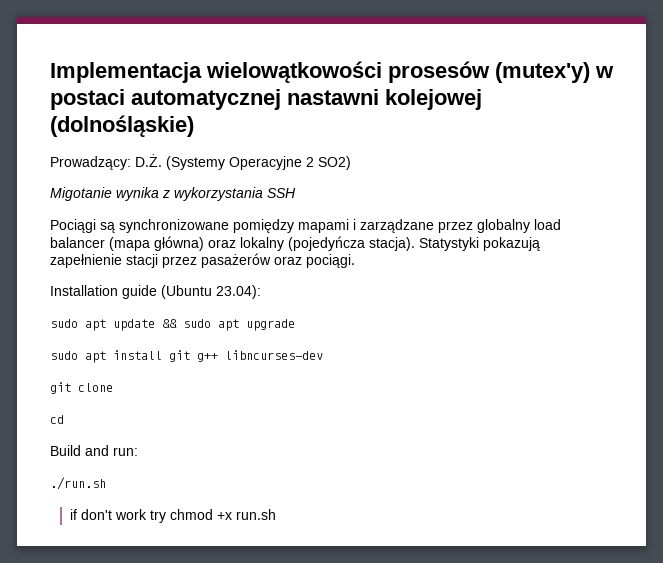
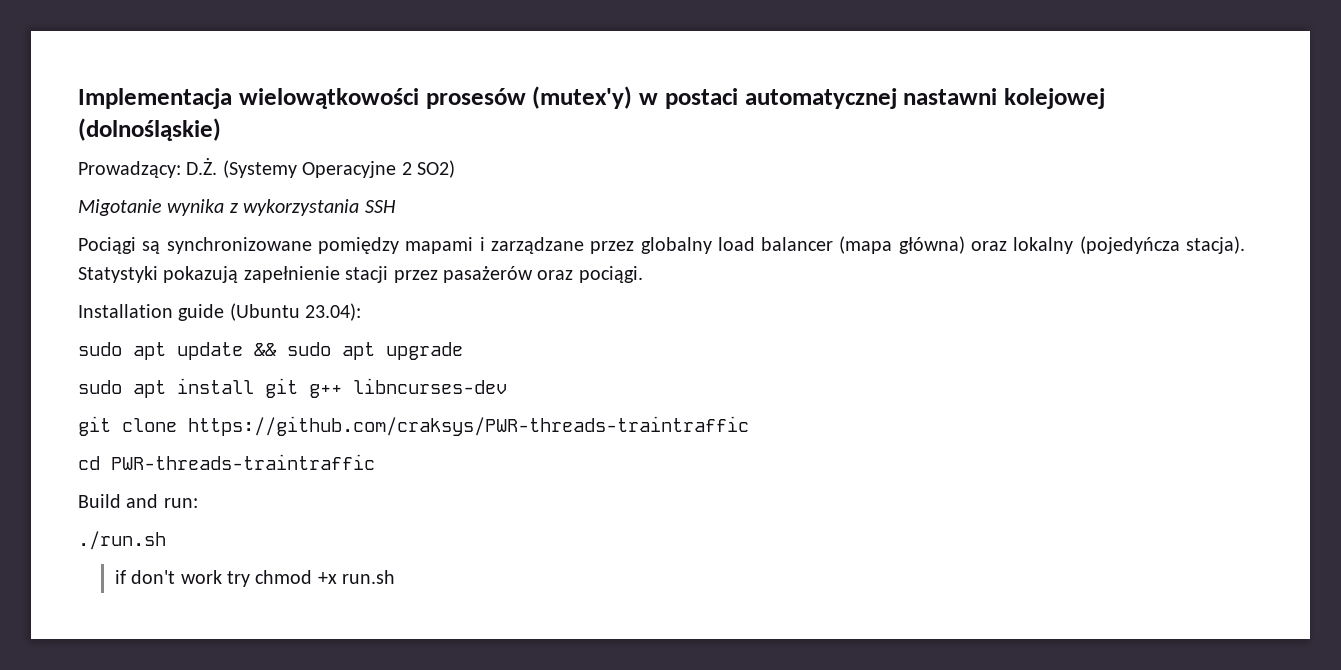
(113, 387) none -> [188,416,749,436] https://github.com/craksys/PWR-threads-traintraffic
(64, 419) none -> [111,454,375,470] PWR-threads-traintraffic

